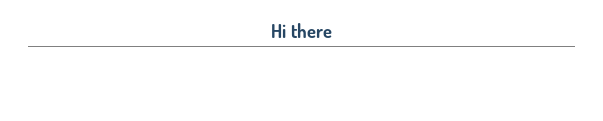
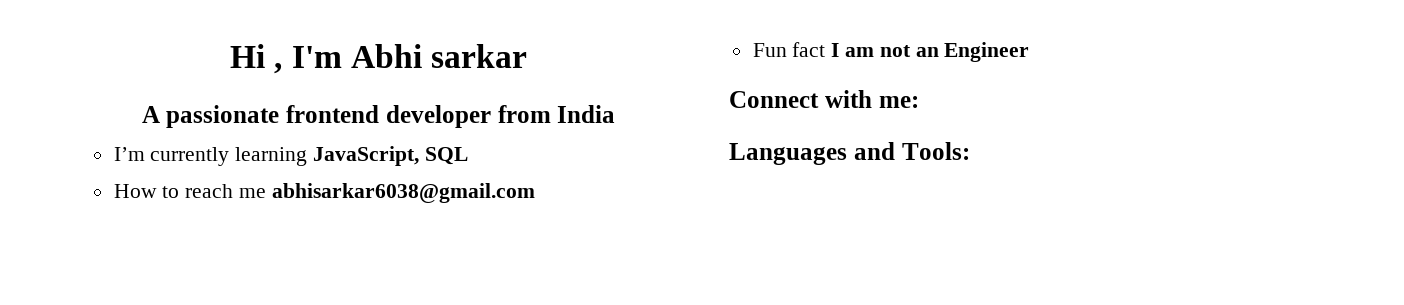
[290,23,332,38] there -> [274,44,527,74] [141,105,616,128] [113,146,468,166] [113,183,535,203] [752,42,1030,62] [729,90,919,108] [729,142,970,165] , I'm Abhi sarkar // A passionate frontend developer from India // I’m currently learning JavaScript, SQL // How to reach me abhisarkar6038@gmail.com // Fun fact I am not an Engineer // Connect with me: // Languages and Tools:

